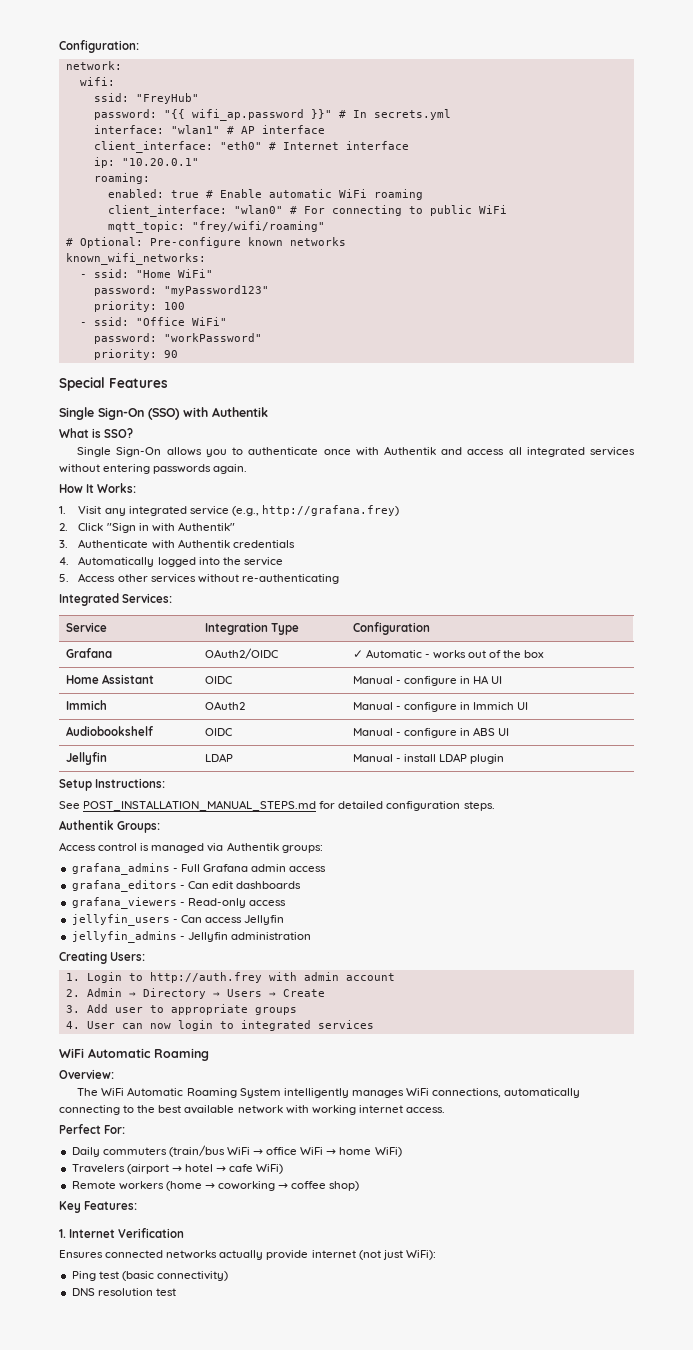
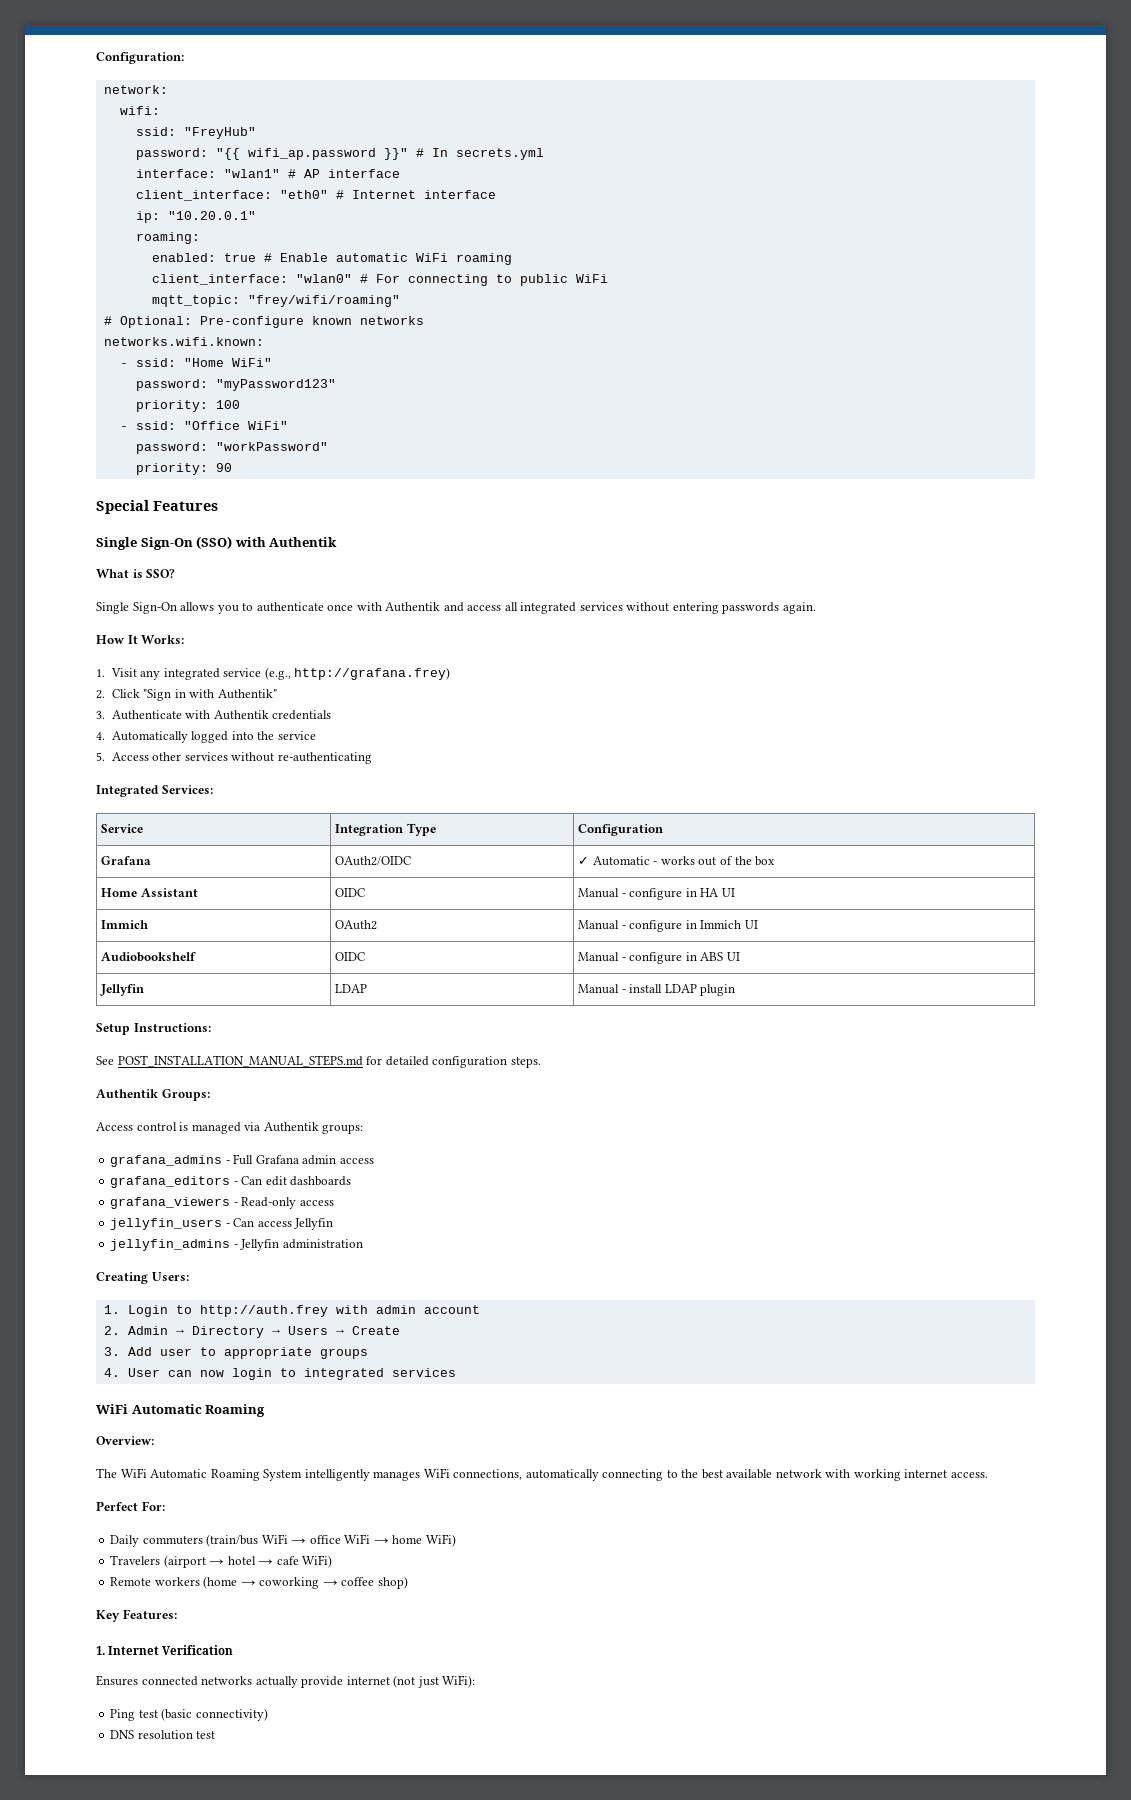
[65,253,206,265] known_wifi_networks: -> [103,337,264,346] networks.wifi.known:

